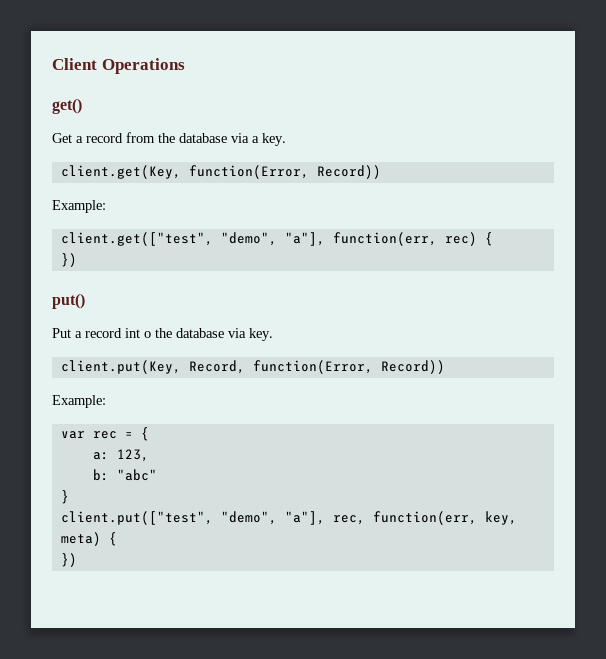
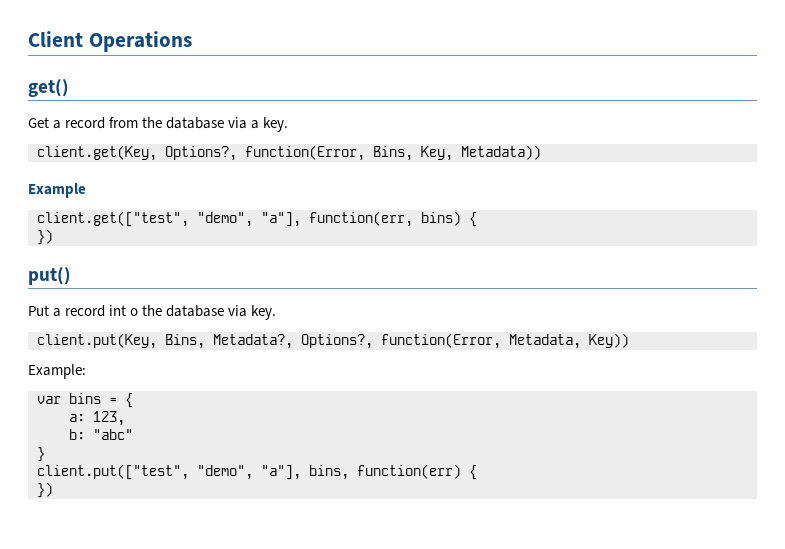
[188,165,381,179] [52,200,106,213] function(Error, Record)) // Example: -> [165,145,541,161] [28,183,86,198] Options?, function(Error, Bins, Key, Metadata)) // Example
[444,232,477,246] rec) -> [421,211,461,226] bins)
[188,360,445,374] Record, function(Error, Record)) -> [165,333,629,349] Bins, Metadata?, Options?, function(Error, Metadata, Key))
[92,431,117,439] rec -> [69,393,101,404] bins
[332,511,517,525] [60,532,101,546] rec, function(err, key, meta) -> [309,464,461,480] bins, function(err)

